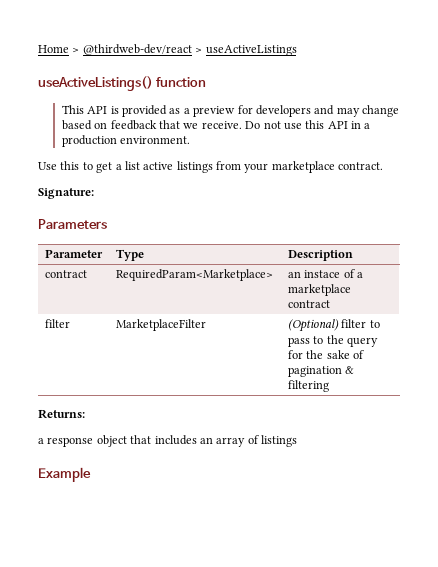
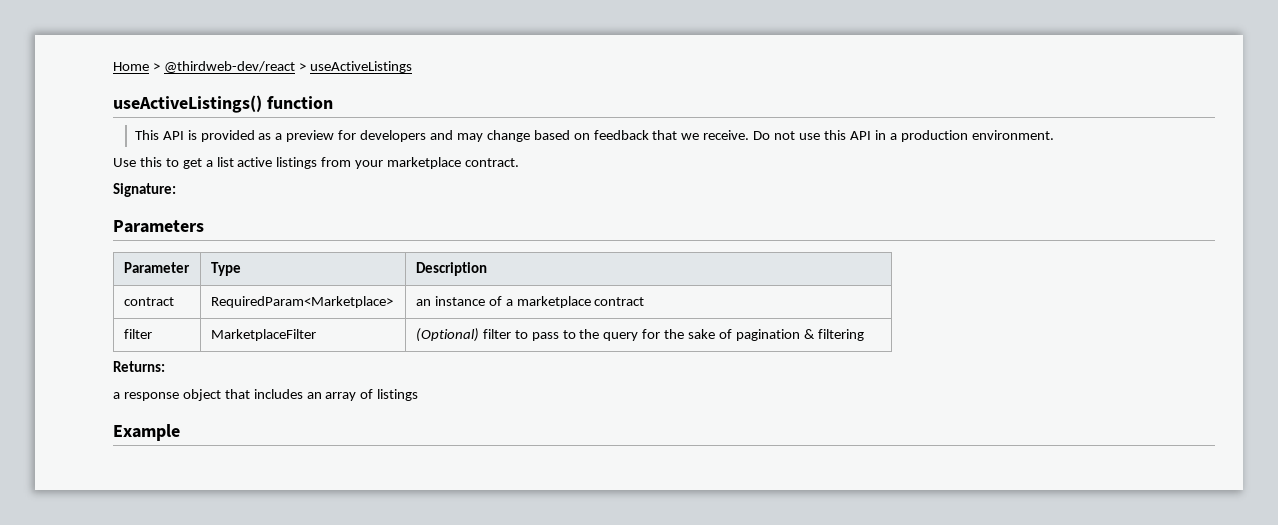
[304,270,341,278] instace -> [434,296,485,306] instance

